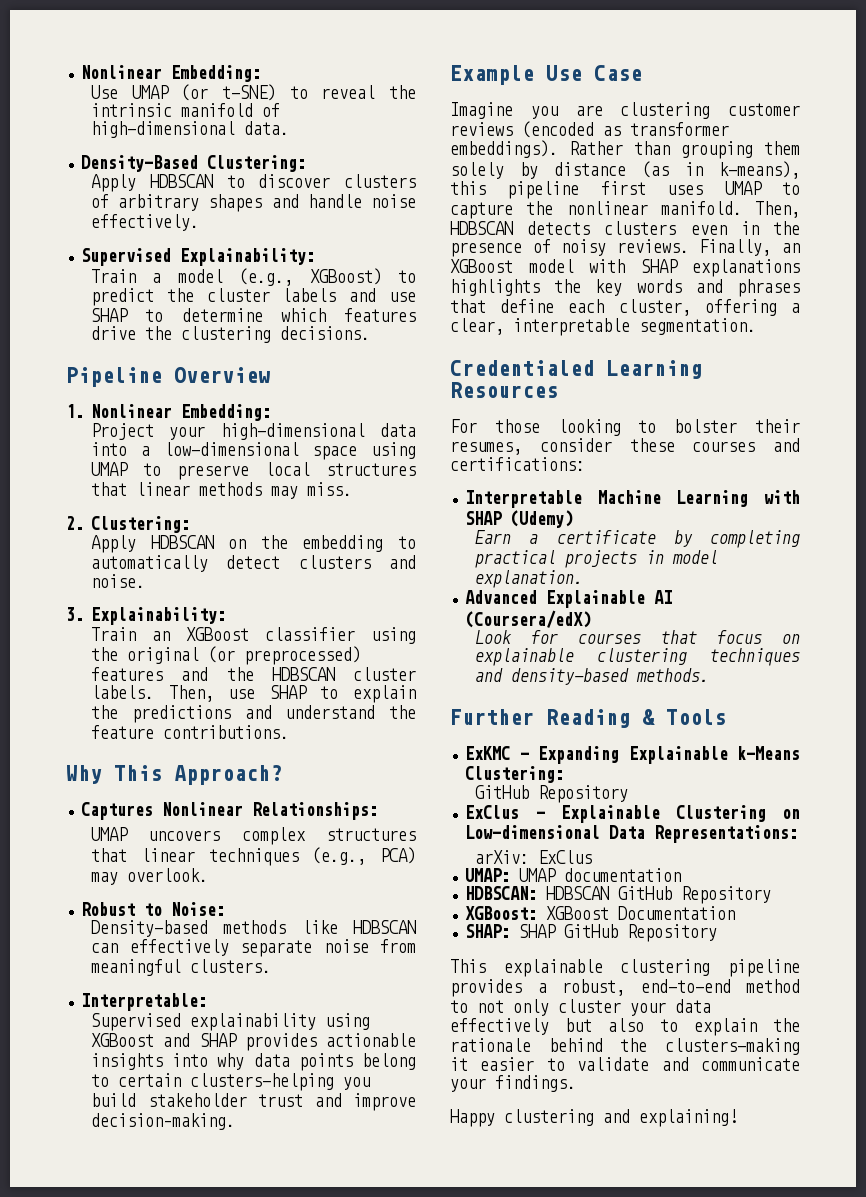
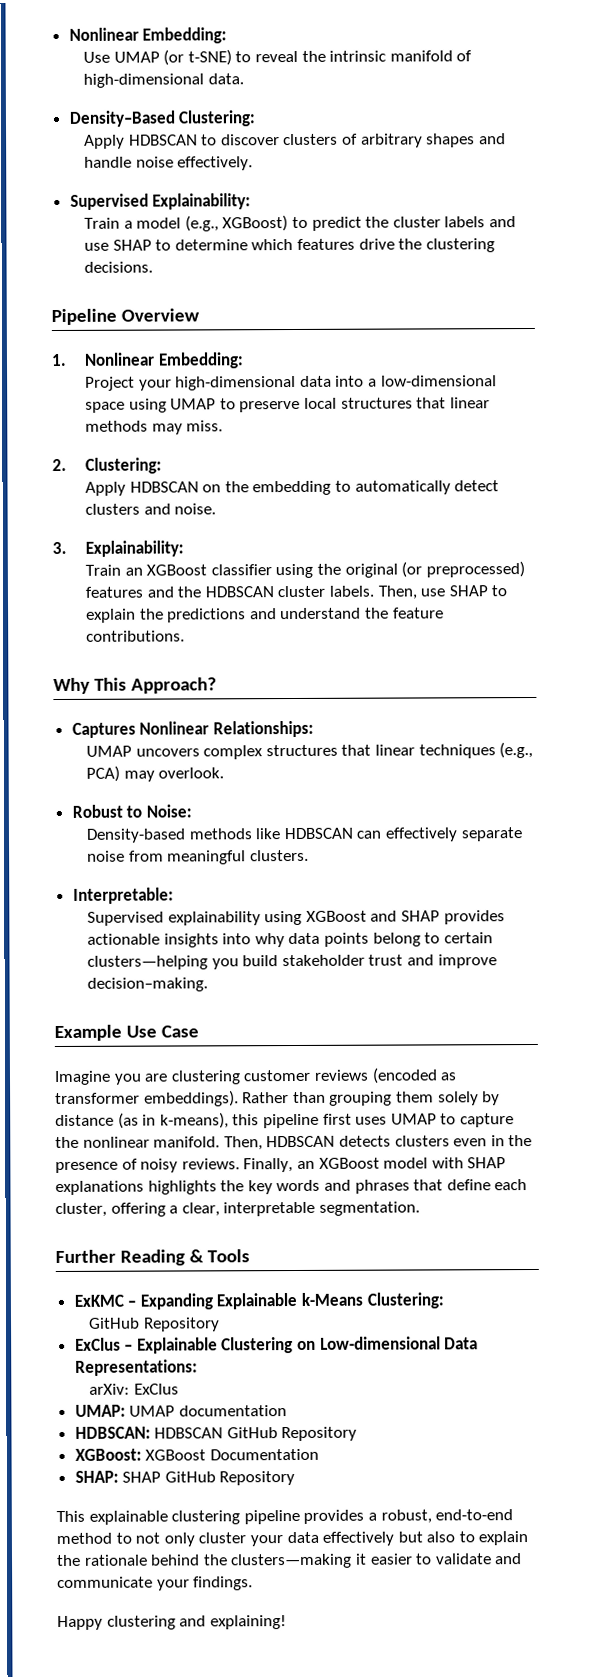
[450,360,702,379] [450,382,558,398] [450,419,800,436] [450,438,800,455] [450,457,585,471] [465,490,800,508] [465,510,574,528] [475,530,800,548] [475,550,719,568] [475,570,584,588] [465,590,673,608] [465,610,592,628] [475,630,800,644] [475,648,800,666] [475,668,710,685] // Credentialed Learning Resources // For those looking to bolster their resumes, consider these courses and certifications: // Interpretable Machine Learning with SHAP (Udemy) // Earn a certificate by completing practical projects in model explanation. // Advanced Explainable AI (Coursera/edX) // Look for courses that focus on explainable clustering techniques and density-based methods. -> (420, 1208) none

